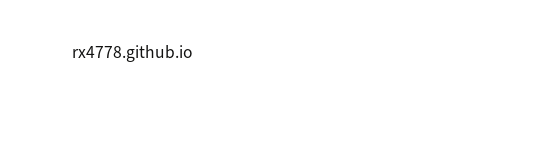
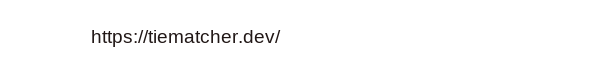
[72,45,192,62] rx4778.github.io -> [91,30,281,47] https://tiematcher.dev/

